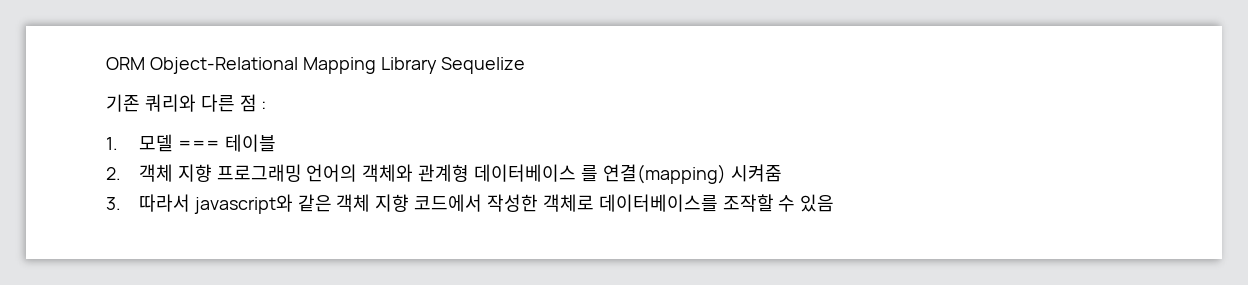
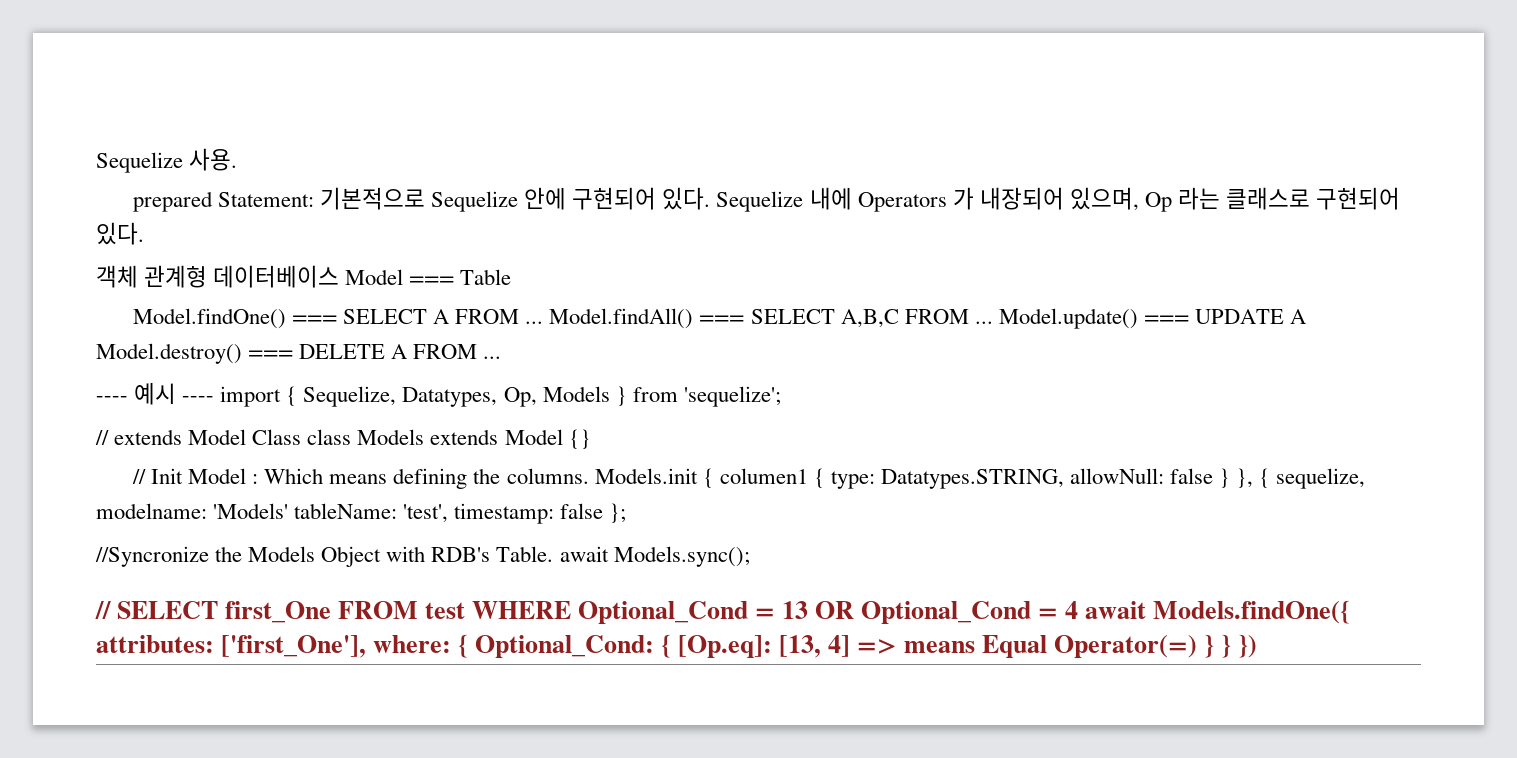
[106,57,526,74] [106,94,267,112] [106,134,276,152] [106,164,782,184] [106,194,835,214] ORM Object-Relational Mapping Library Sequelize // 기존 쿼리와 다른 점 : // 1. 모델 === 테이블 // 2. 객체 지향 프로그래밍 언어의 객체와 관계형 데이터베이스 를 연결(mapping) 시켜줌 // 3. 따라서 javascript와 같은 객체 지향 코드에서 작성한 객체로 데이터베이스를 조작할 수 있음 -> [96,148,238,173] [132,187,1401,212] [96,222,144,245] [96,265,512,288] [132,308,1307,329] [96,343,502,364] [96,382,781,407] [95,429,591,449] [131,468,1366,489] [96,503,627,524] [95,546,750,567] [95,600,1351,624] [96,634,1258,658] Sequelize 사용. // prepared Statement: 기본적으로 Sequelize 안에 구현되어 있다. Sequelize 내에 Operators 가 내장되어 있으며, Op 라는 클래스로 구현되어 있다. // 객체 관계형 데이터베이스 Model === Table // Model.findOne() === SELECT A FROM ... Model.findAll() === SELECT A,B,C FROM ... Model.update() === UPDATE A Model.destroy() === DELETE A FROM ... // ---- 예시 ---- import { Sequelize, Datatypes, Op, Models } from 'sequelize'; // // extends Model Class class Models extends Model {} // // Init Model : Which means defining the columns. Models.init { columen1 { type: Datatypes.STRING, allowNull: false } }, { sequelize, modelname: 'Models' tableName: 'test', timestamp: false }; // //Syncronize the Models Object with RDB's Table. await Models.sync(); // // SELECT first_One FROM test WHERE Optional_Cond = 13 OR Optional_Cond = 4 await Models.findOne({ attributes: ['first_One'], where: { Optional_Cond: { [Op.eq]: [13, 4] => means Equal Operator(=) } } })

